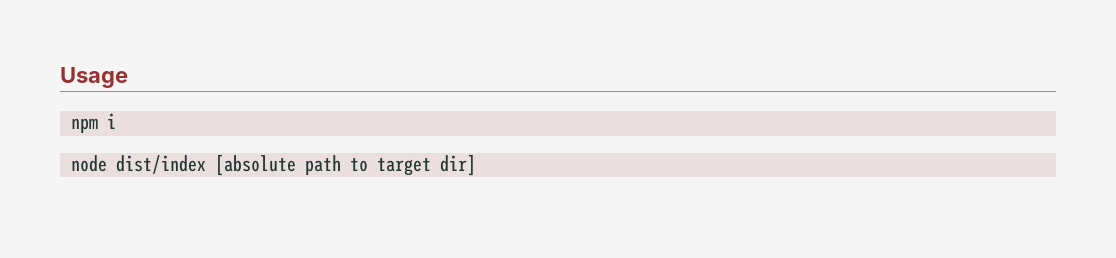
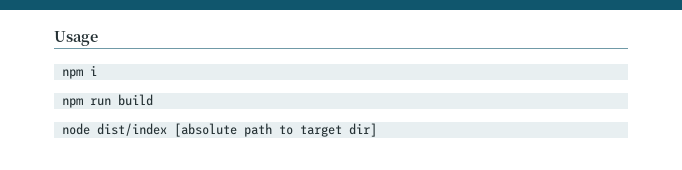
(117, 121) none -> [61,94,153,108] // npm run build

